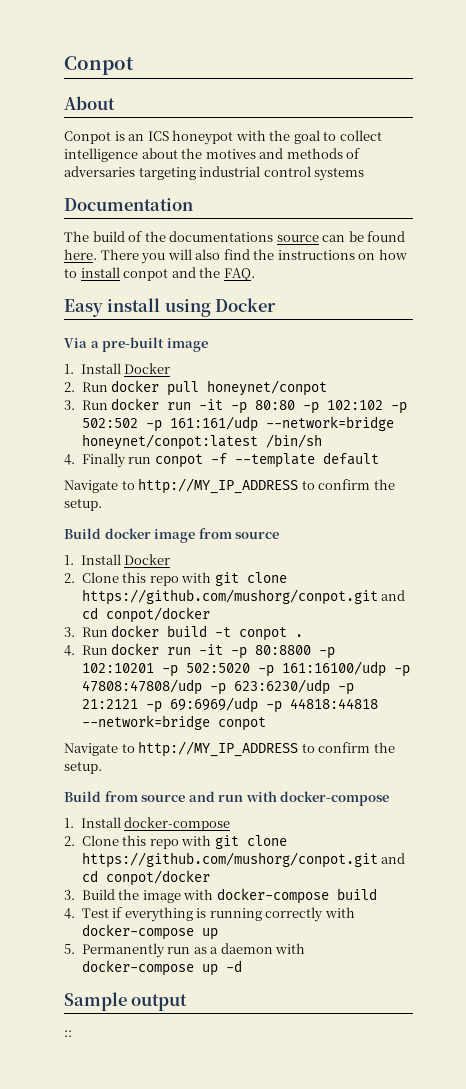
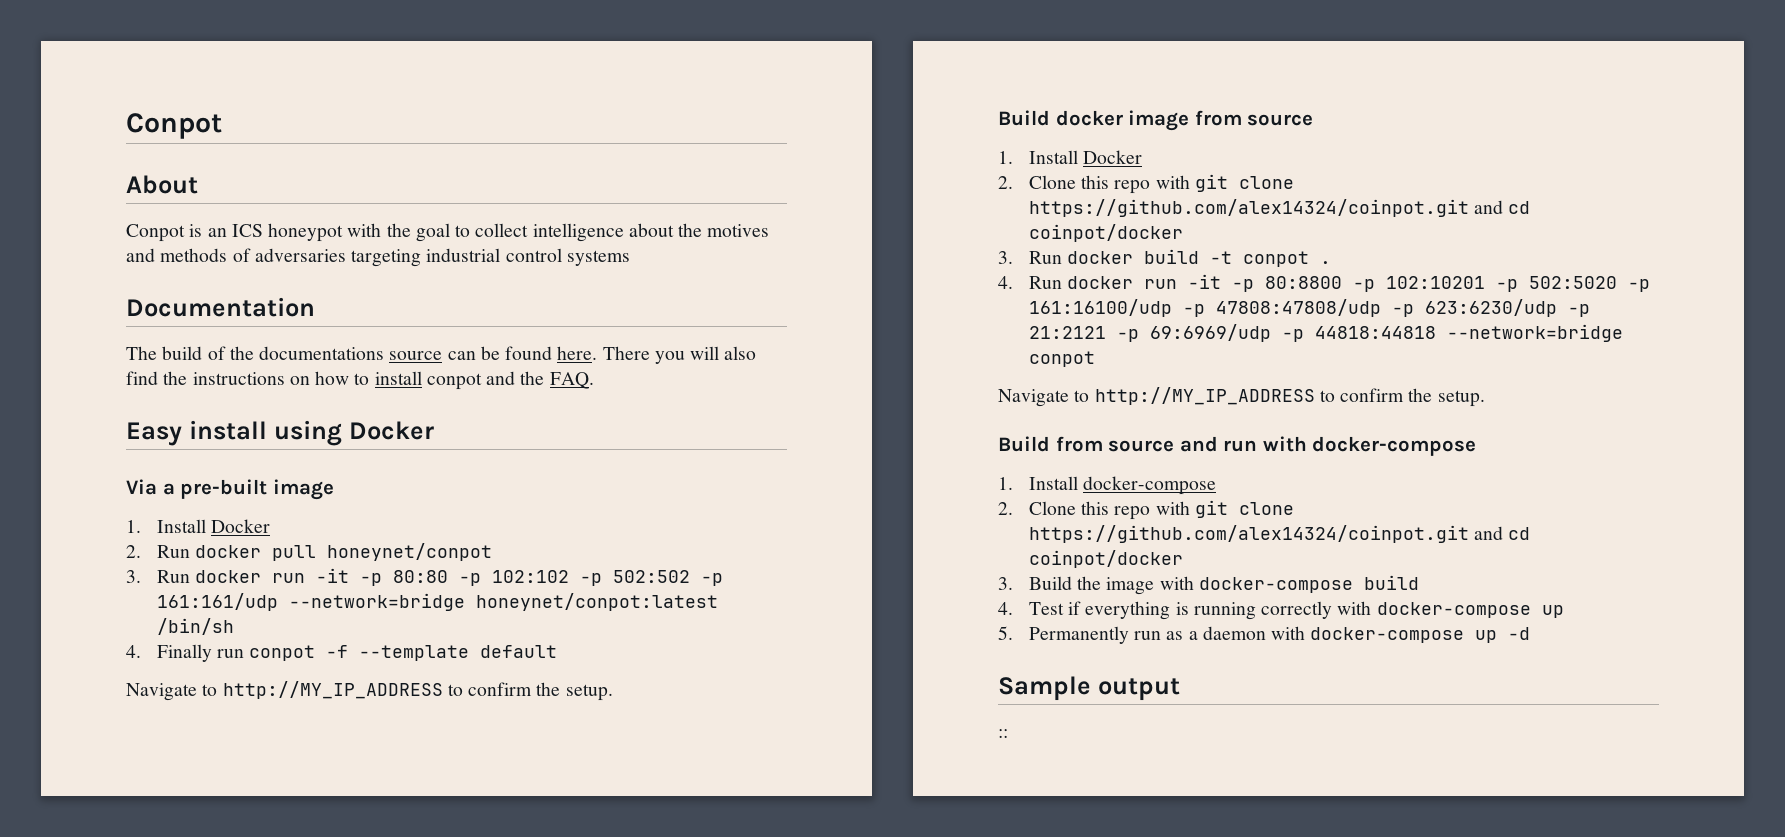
[81,589,406,605] [81,607,210,623] https://github.com/mushorg/conpot.git and cd conpot/docker -> [1028,199,1531,217] [1028,224,1183,242] https://github.com/alex14324/coinpot.git and cd coinpot/docker
[81,852,406,868] [81,870,210,886] https://github.com/mushorg/conpot.git and cd conpot/docker -> [1028,525,1531,543] [1028,550,1183,568] https://github.com/alex14324/coinpot.git and cd coinpot/docker

